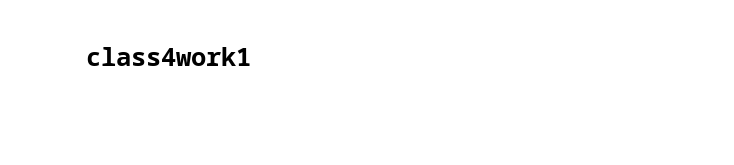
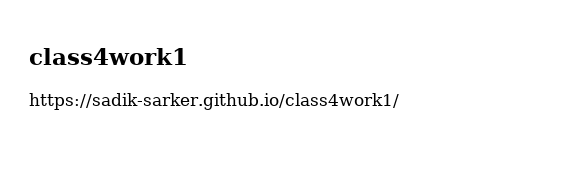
(251, 56) none -> [29,93,399,110] // https://sadik-sarker.github.io/class4work1/

